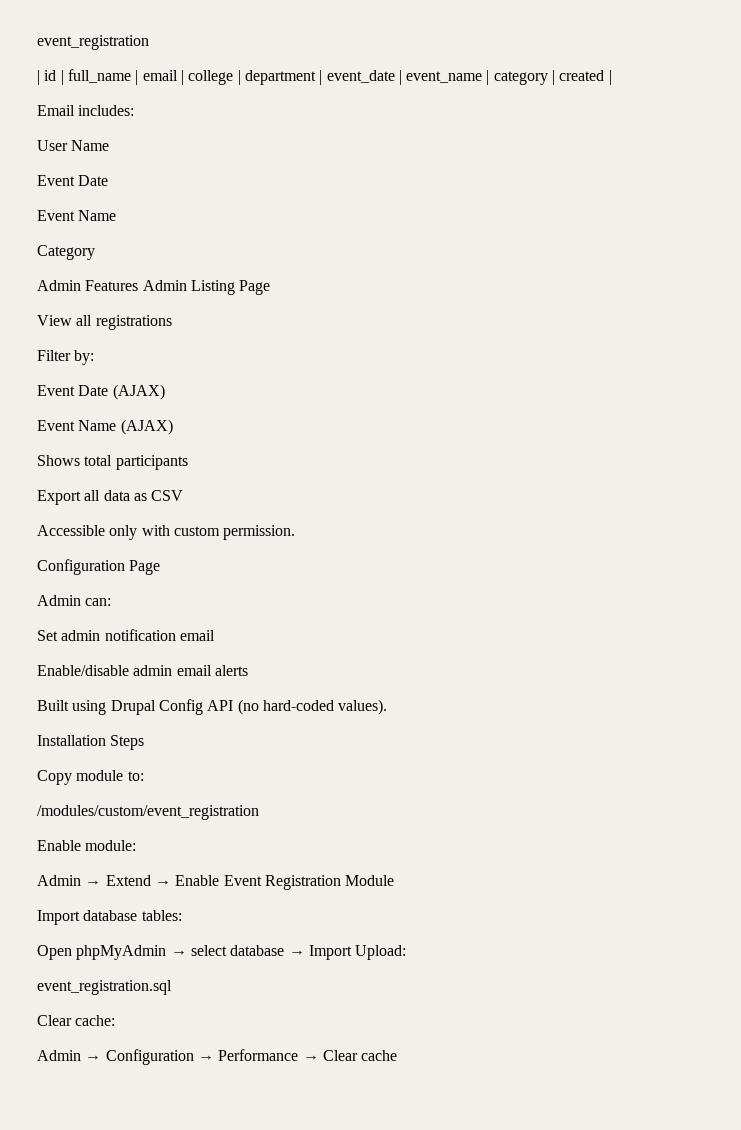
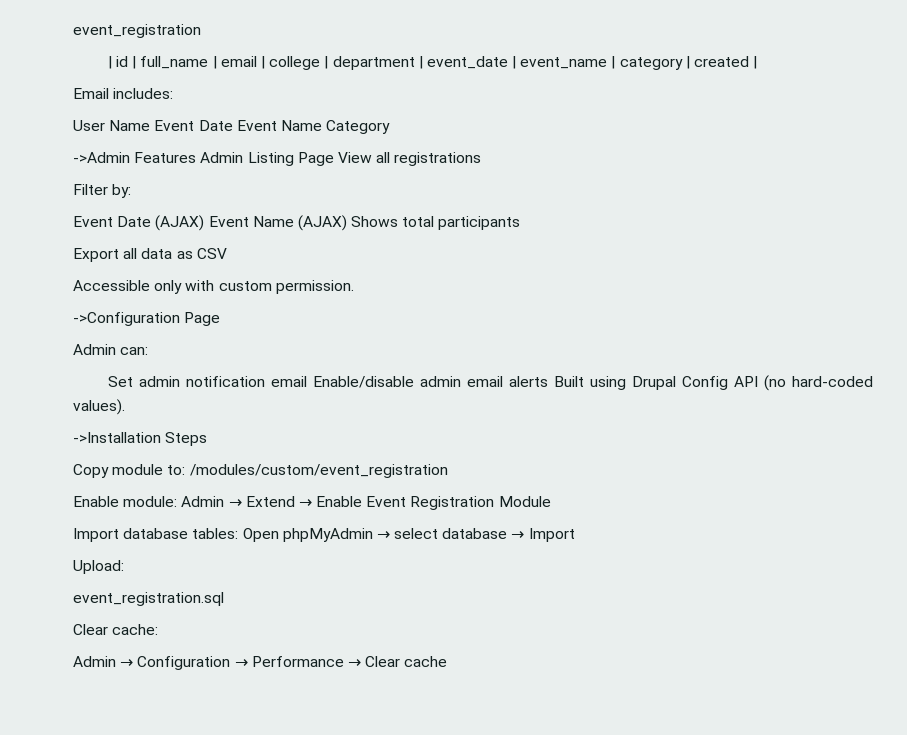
[37,175,109,186] [37,210,117,221] // Event Date // Event Name // -> [154,120,322,131] Event Date Event Name
[37,280,81,291] Admin -> [73,152,130,163] ->Admin
(271, 287) // -> (334, 159) none
(165, 392) // -> (205, 223) none
(173, 427) // -> (347, 223) none
[37,559,125,575] Configuration -> [73,312,180,326] ->Configuration
(215, 635) // -> (307, 381) none
(248, 670) // -> (548, 381) none
[37,735,106,746] Installation -> [73,432,161,443] ->Installation
(144, 776) // -> (186, 470) none
(137, 845) // -> (178, 501) none
(182, 915) // -> (239, 533) none
(352, 952) none -> (575, 535) //

